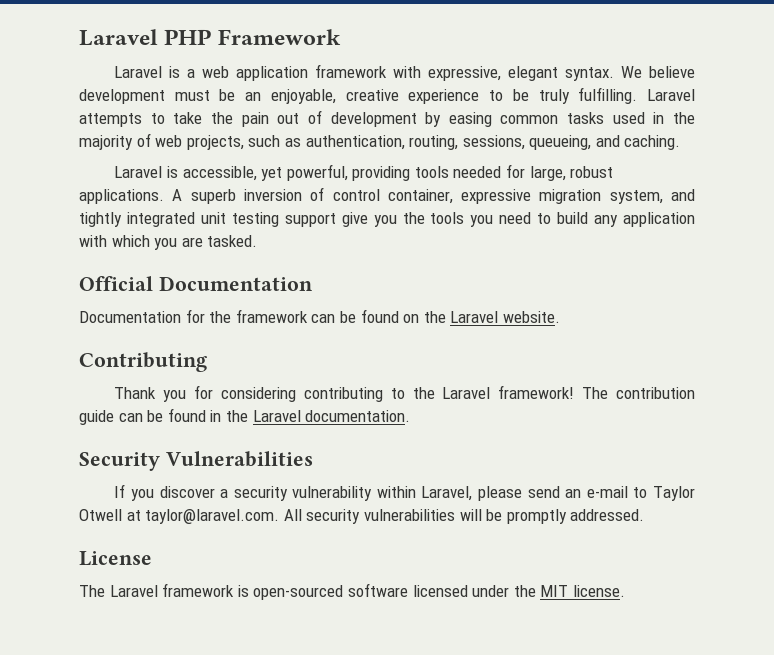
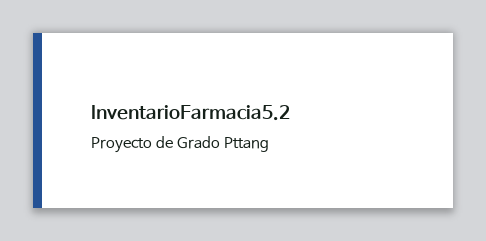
[79,29,341,46] [114,64,695,81] [79,87,696,104] [79,110,695,127] [79,133,681,150] [114,164,614,181] [79,187,695,204] [79,212,696,227] [79,235,258,250] [79,276,313,291] [79,309,560,323] [79,352,207,372] [114,385,695,402] [79,408,411,425] [79,451,313,471] [114,484,695,501] [79,509,645,524] [79,551,152,566] [79,583,625,600] Laravel PHP Framework // Laravel is a web application framework with expressive, elegant syntax. We believe development must be an enjoyable, creative experience to be truly fulfilling. Laravel attempts to take the pain out of development by easing common tasks used in the majority of web projects, such as authentication, routing, sessions, queueing, and caching. // Laravel is accessible, yet powerful, providing tools needed for large, robust applications. A superb inversion of control container, expressive migration system, and tightly integrated unit testing support give you the tools you need to build any application with which you are tasked. // Official Documentation // Documentation for the framework can be found on the Laravel website. // Contributing // Thank you for considering contributing to the Laravel framework! The contribution guide can be found in the Laravel documentation. // Security Vulnerabilities // If you discover a security vulnerability within Laravel, please send an e-mail to Taylor Otwell at taylor@laravel.com. All security vulnerabilities will be promptly addressed. // License // The Laravel framework is open-sourced software licensed under the MIT license. -> [91,105,290,121] [91,136,269,153] InventarioFarmacia5.2 // Proyecto de Grado Pttang

